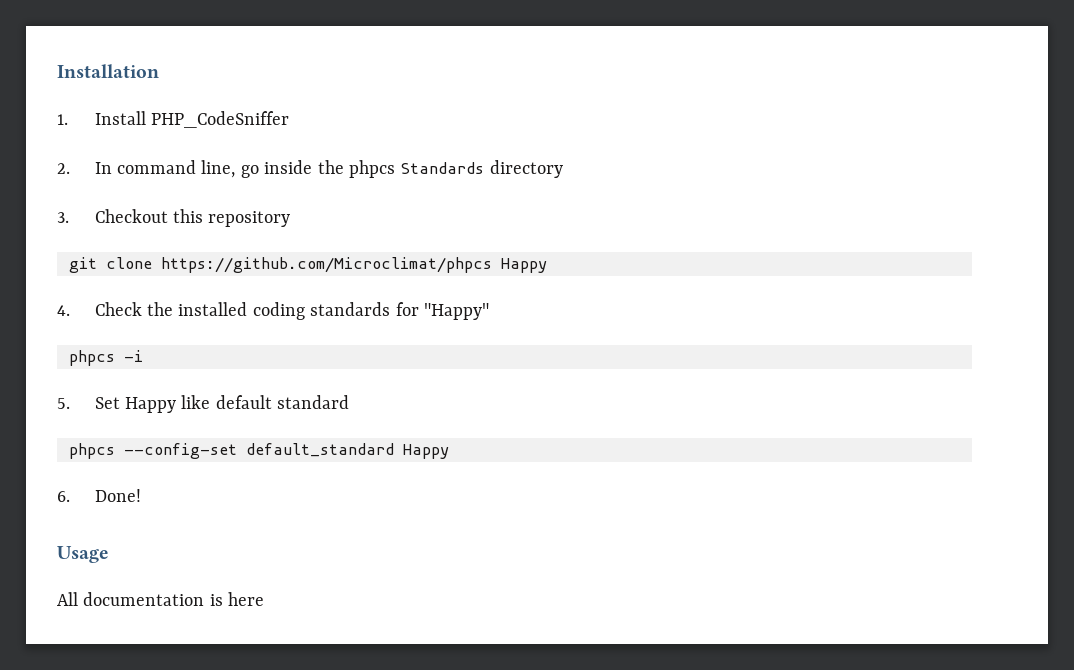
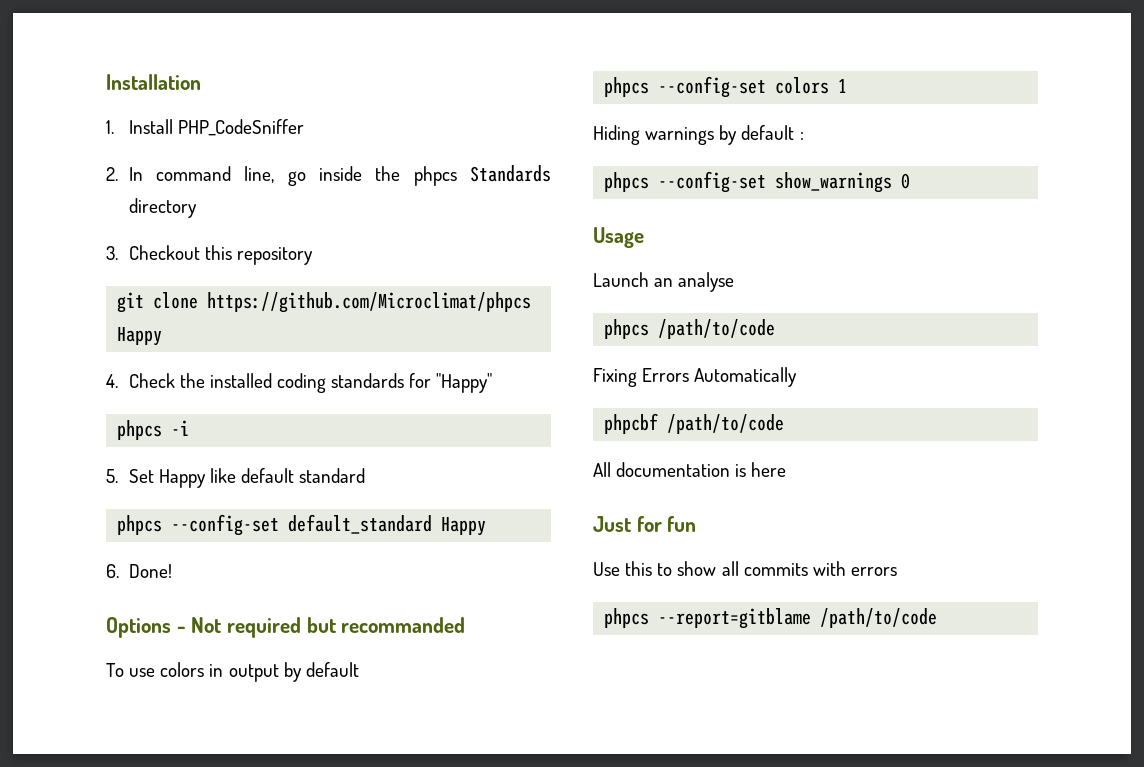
[57,546,109,563] [57,592,265,606] Usage // All documentation is here -> [106,617,466,638] [106,662,359,682] [604,76,848,98] [593,125,804,145] [604,171,911,193] [593,227,644,248] [593,272,735,292] [604,319,776,339] [593,367,798,387] [604,413,785,434] [593,462,787,477] [593,516,697,532] [593,561,897,576] [604,608,938,629] Options - Not required but recommanded // To use colors in output by default // phpcs --config-set colors 1 // Hiding warnings by default : // phpcs --config-set show_warnings 0 // Usage // Launch an analyse // phpcs /path/to/code // Fixing Errors Automatically // phpcbf /path/to/code // All documentation is here // Just for fun // Use this to show all commits with errors // phpcs --report=gitblame /path/to/code

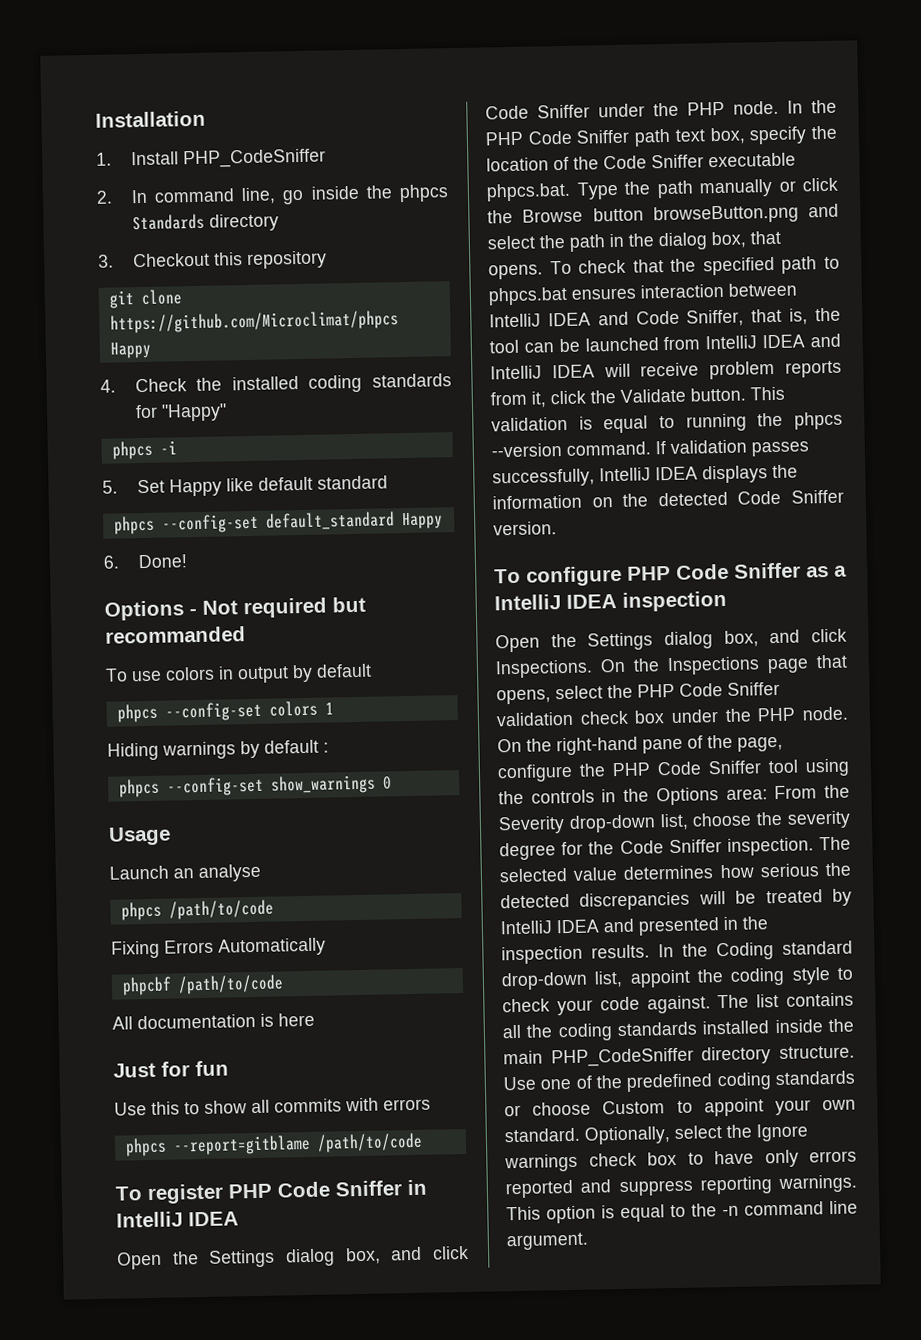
(938, 618) none -> [115,1179,427,1205] [116,1211,239,1228] [117,1245,469,1270] [485,99,837,120] [485,125,837,147] [486,152,796,172] [486,177,838,202] [487,203,839,225] [487,230,781,252] [488,256,840,280] [488,282,797,306] [489,307,841,328] [489,333,841,354] [490,360,842,380] [490,386,785,408] [491,411,843,434] [491,439,809,458] [492,464,798,488] [492,489,844,510] [493,521,557,536] [494,562,847,587] [494,590,727,612] [495,628,847,653] [495,654,848,679] [496,681,780,705] [496,706,849,727] [497,734,783,756] [497,758,850,783] [498,784,850,806] [498,810,851,835] [499,836,851,861] [499,862,851,883] [500,888,852,911] [500,916,768,936] [501,940,853,965] [501,967,853,991] [502,992,854,1016] [502,1018,854,1042] [503,1045,855,1068] [503,1070,855,1092] [504,1098,856,1117] [504,1123,809,1145] [504,1149,857,1173] [505,1174,857,1199] [506,1200,858,1224] [506,1232,589,1251] // To register PHP Code Sniffer in IntelliJ IDEA // Open the Settings dialog box, and click Code Sniffer under the PHP node. In the PHP Code Sniffer path text box, specify the location of the Code Sniffer executable phpcs.bat. Type the path manually or click the Browse button browseButton.png and select the path in the dialog box, that opens. To check that the specified path to phpcs.bat ensures interaction between IntelliJ IDEA and Code Sniffer, that is, the tool can be launched from IntelliJ IDEA and IntelliJ IDEA will receive problem reports from it, click the Validate button. This validation is equal to running the phpcs --version command. If validation passes successfully, IntelliJ IDEA displays the information on the detected Code Sniffer version. // To configure PHP Code Sniffer as a IntelliJ IDEA inspection // Open the Settings dialog box, and click Inspections. On the Inspections page that opens, select the PHP Code Sniffer validation check box under the PHP node. On the right-hand pane of the page, configure the PHP Code Sniffer tool using the controls in the Options area: From the Severity drop-down list, choose the severity degree for the Code Sniffer inspection. The selected value determines how serious the detected discrepancies will be treated by IntelliJ IDEA and presented in the inspection results. In the Coding standard drop-down list, appoint the coding style to check your code against. The list contains all the coding standards installed inside the main PHP_CodeSniffer directory structure. Use one of the predefined coding standards or choose Custom to appoint your own standard. Optionally, select the Ignore warnings check box to have only errors reported and suppress reporting warnings. This option is equal to the -n command line argument.

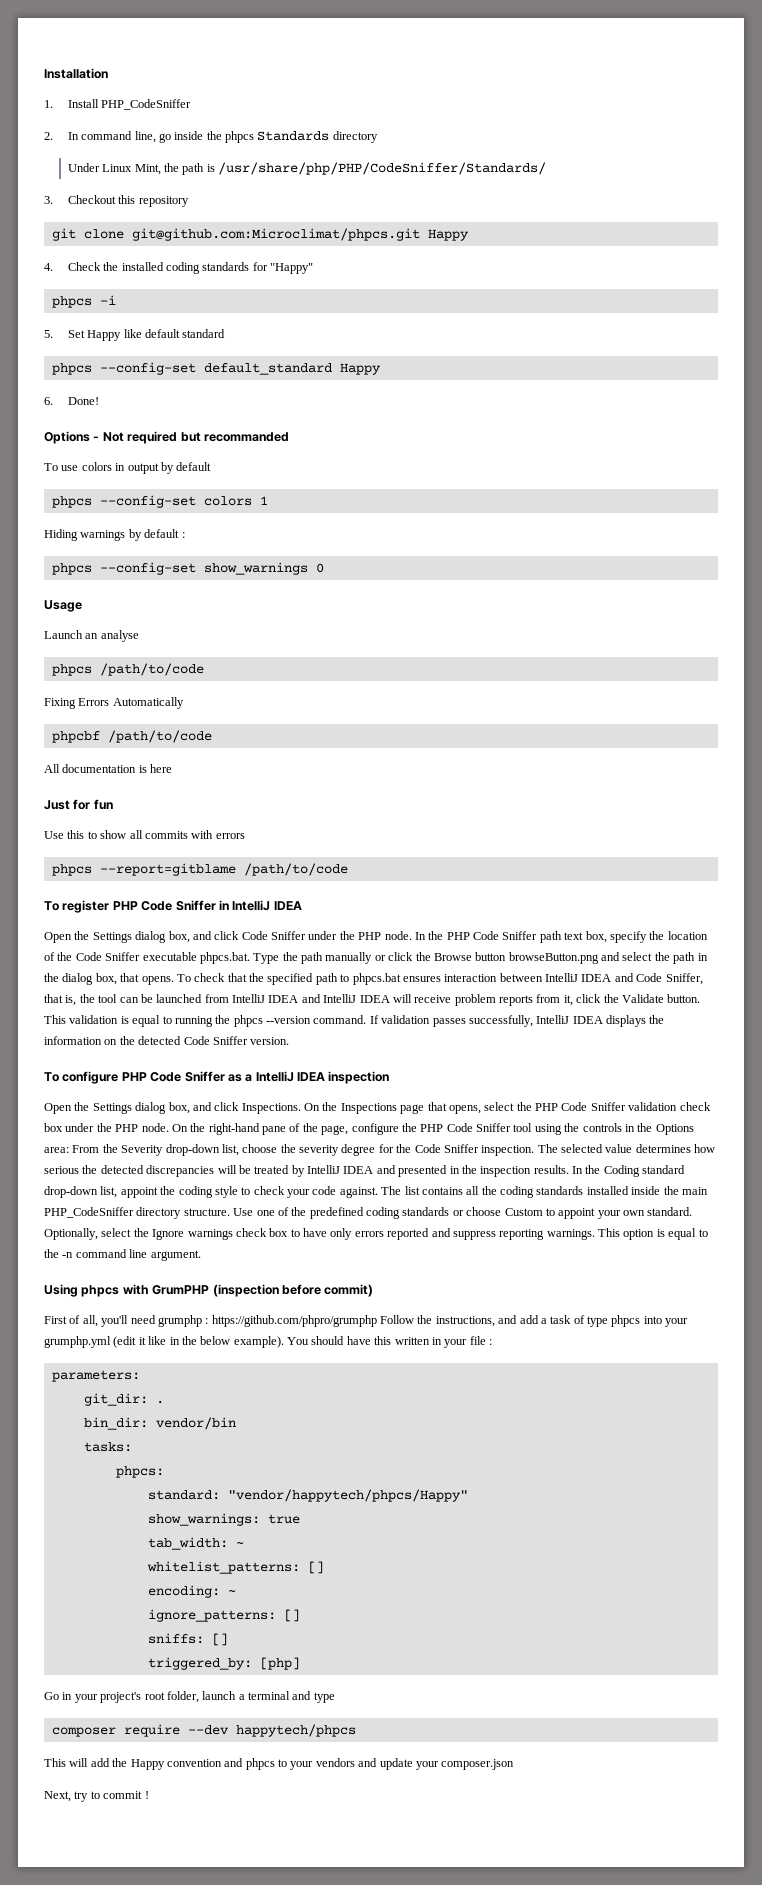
(279, 222) none -> [67,162,547,175] // Under Linux Mint, the path is /usr/share/php/PHP/CodeSniffer/Standards/
[109,310,399,334] https://github.com/Microclimat/phpcs -> [131,228,420,241] git@github.com:Microclimat/phpcs.git
(589, 1241) none -> [44,1284,374,1297] [44,1315,689,1327] [44,1336,492,1348] [51,1370,140,1382] [83,1393,164,1406] [83,1417,236,1430] [83,1442,132,1452] [115,1466,164,1478] [147,1489,468,1502] [147,1513,300,1526] [147,1537,244,1550] [146,1561,324,1574] [147,1585,236,1598] [147,1609,300,1622] [147,1633,228,1646] [147,1657,300,1670] [44,1691,335,1703] [51,1724,356,1737] [44,1758,515,1770] [44,1791,149,1802] // Using phpcs with GrumPHP (inspection before commit) // First of all, you'll need grumphp : https://github.com/phpro/grumphp Follow the instructions, and add a task of type phpcs into your grumphp.yml (edit it like in the below example). You should have this written in your file : // parameters: // git_dir: . // bin_dir: vendor/bin // tasks: // phpcs: // standard: "vendor/happytech/phpcs/Happy" // show_warnings: true // tab_width: ~ // whitelist_patterns: [] // encoding: ~ // ignore_patterns: [] // sniffs: [] // triggered_by: [php] // Go in your project's root folder, launch a terminal and type // composer require --dev happytech/phpcs // This will add the Happy convention and phpcs to your vendors and update your composer.json // Next, try to commit !

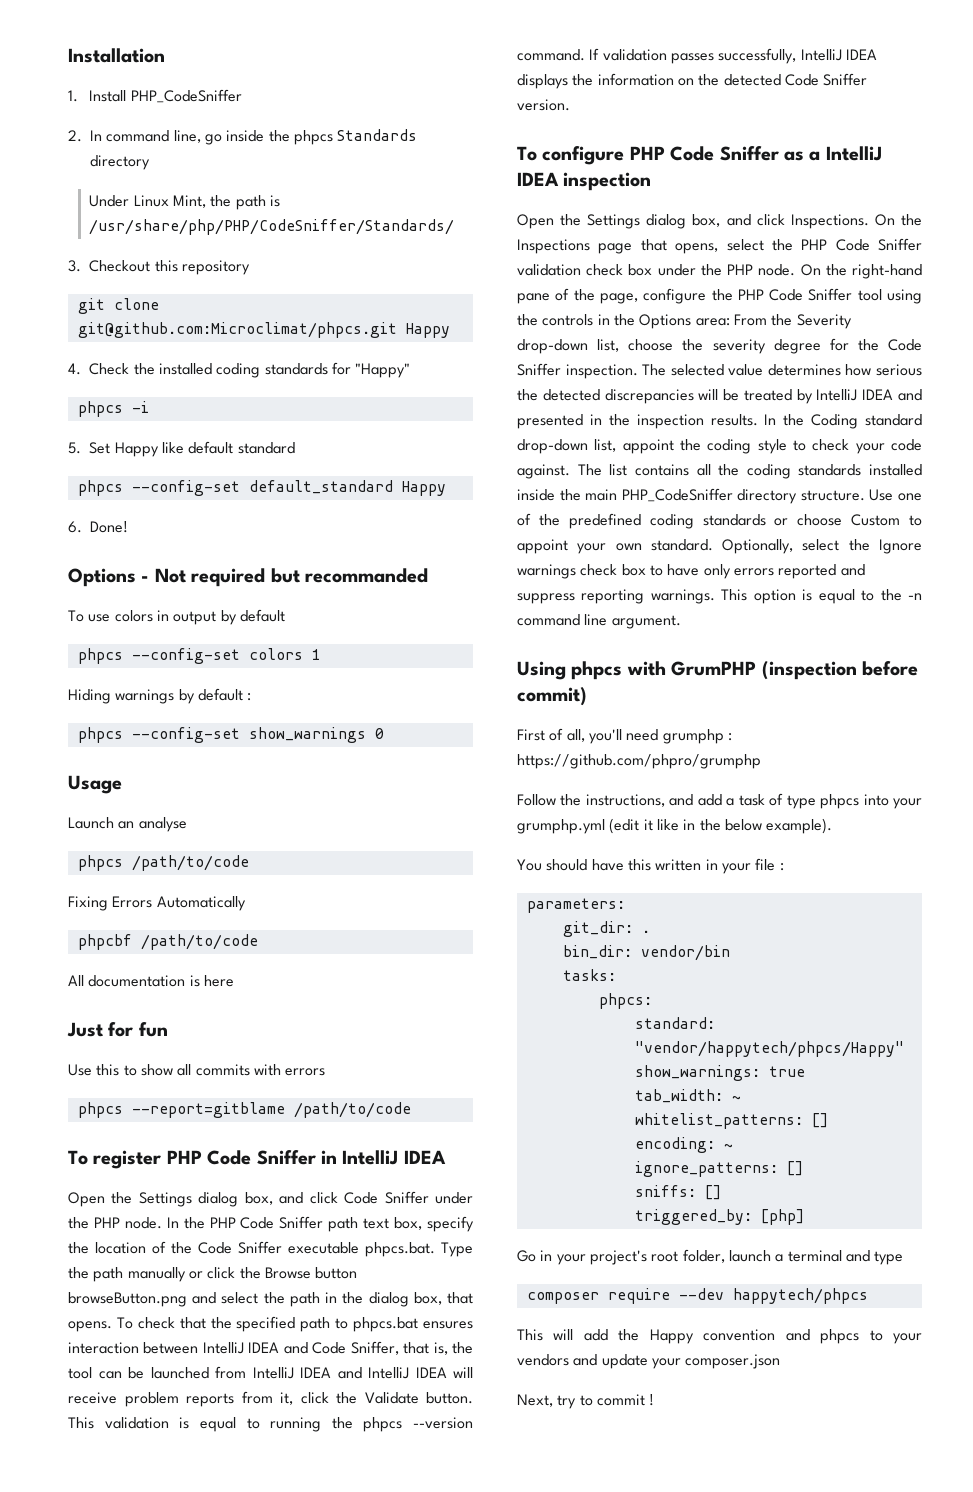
(377, 1321) none -> (761, 761) //
(284, 1342) none -> (833, 826) //

